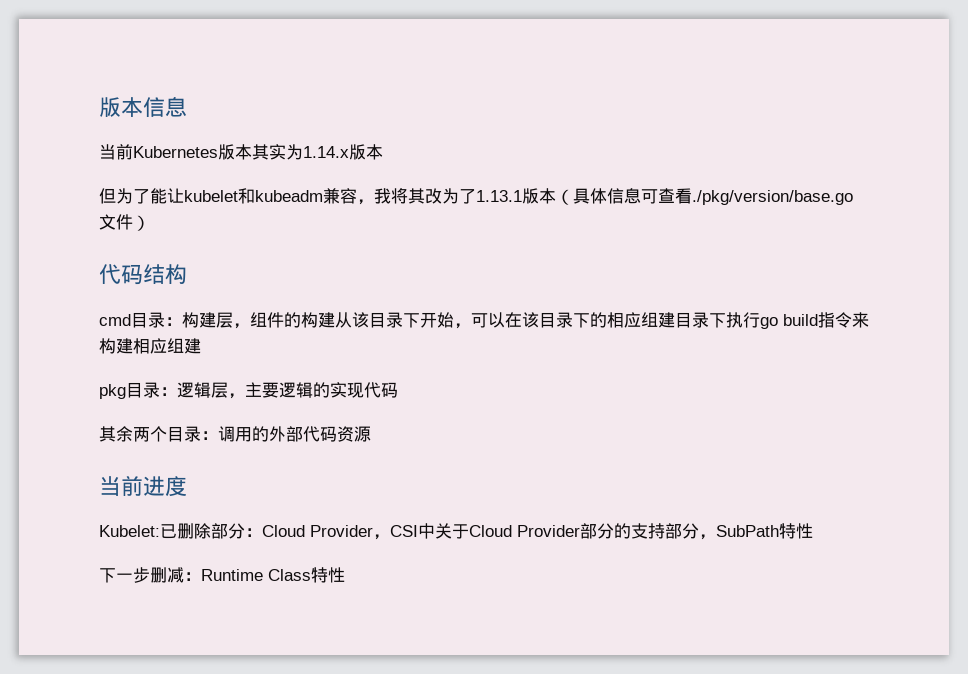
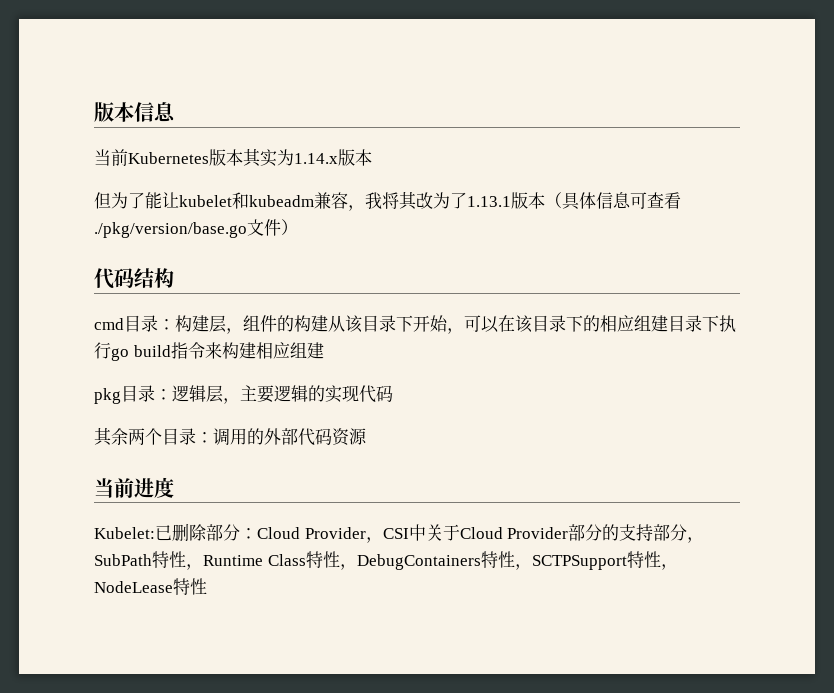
[99,567,311,583] // 下一步删减：Runtime Class -> [186,551,678,570] [94,581,173,593] ，Runtime Class特性，DebugContainers特性，SCTPSupport特性，NodeLease

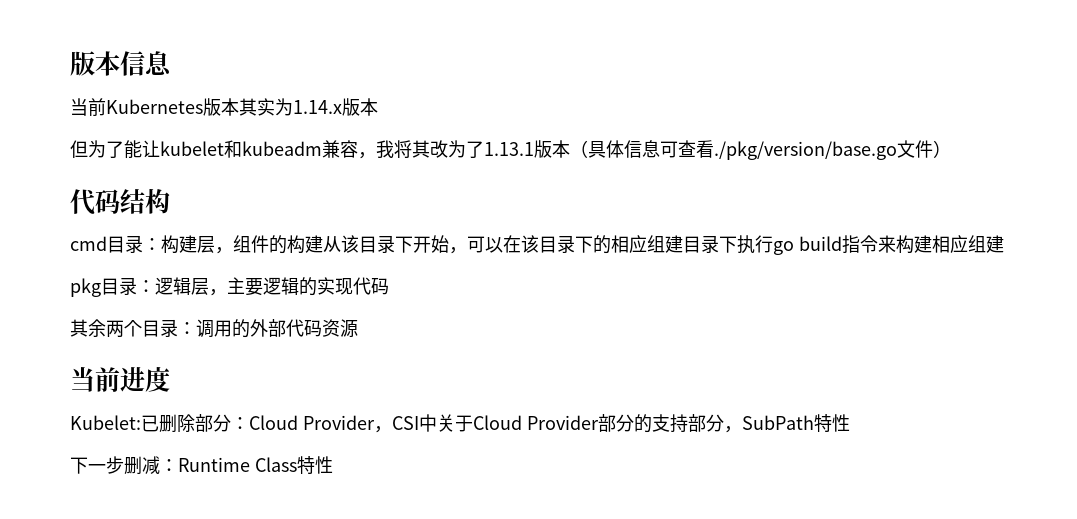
[186,551,678,570] [94,581,173,593] ，Runtime Class特性，DebugContainers特性，SCTPSupport特性，NodeLease -> [70,456,297,475] // 下一步删减：Runtime Class

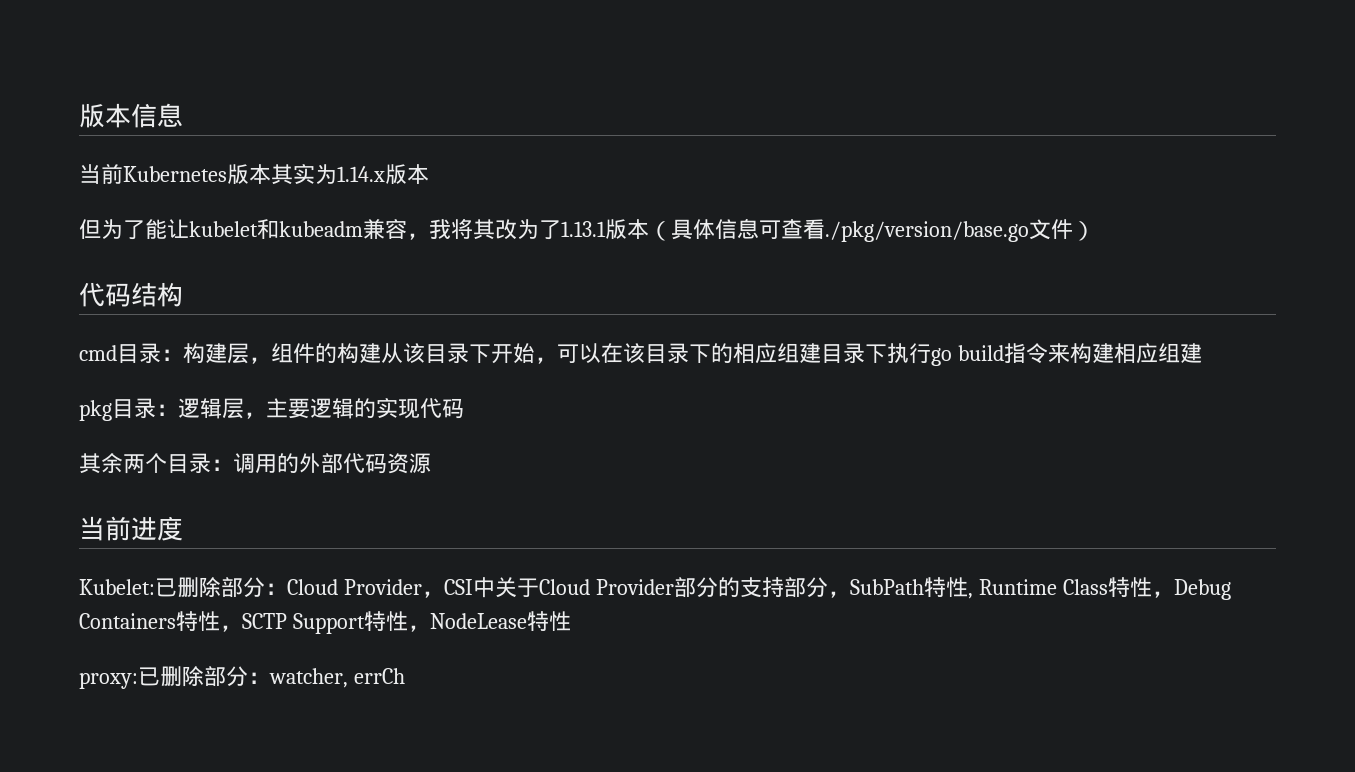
[70,456,333,475] // 下一步删减：Runtime Class特性 -> [967,577,1231,600] [79,611,571,634] [79,666,405,689] , Runtime Class特性，Debug Containers特性，SCTP Support特性，NodeLease特性 // proxy:已删除部分：watcher, errCh

